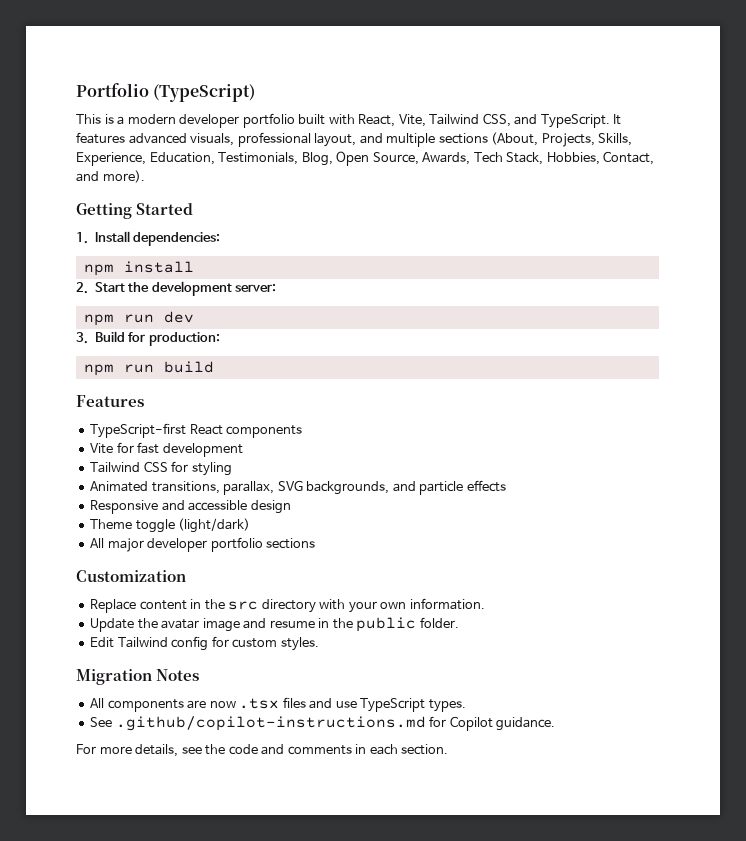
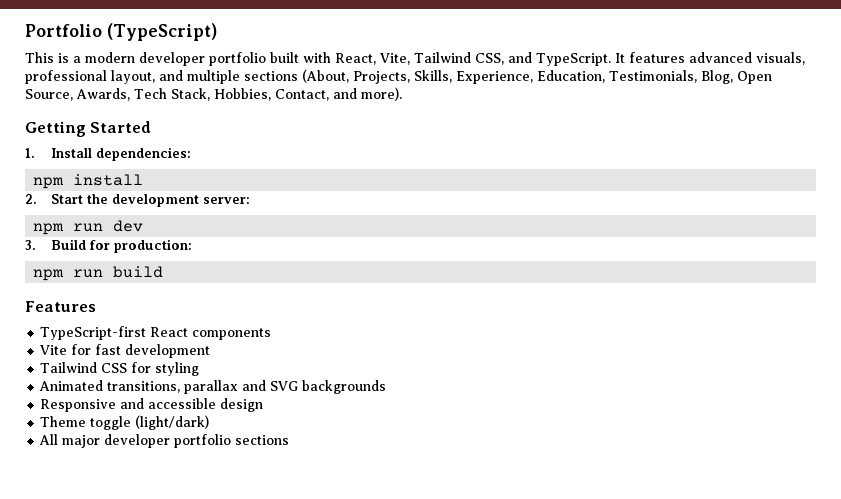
[223,480,506,495] parallax, SVG backgrounds, and particle effects -> [184,380,387,394] parallax and SVG backgrounds
[76,570,186,582] [90,598,485,613] [90,617,459,632] [90,636,319,651] [76,669,200,685] [90,697,466,712] [90,716,556,731] [76,744,449,757] // Customization // Replace content in the src directory with your own information. // Update the avatar image and resume in the public folder. // Edit Tailwind config for custom styles. // Migration Notes // All components are now .tsx files and use TypeScript types. // See .github/copilot-instructions.md for Copilot guidance. // For more details, see the code and comments in each section. -> (290, 440) none

